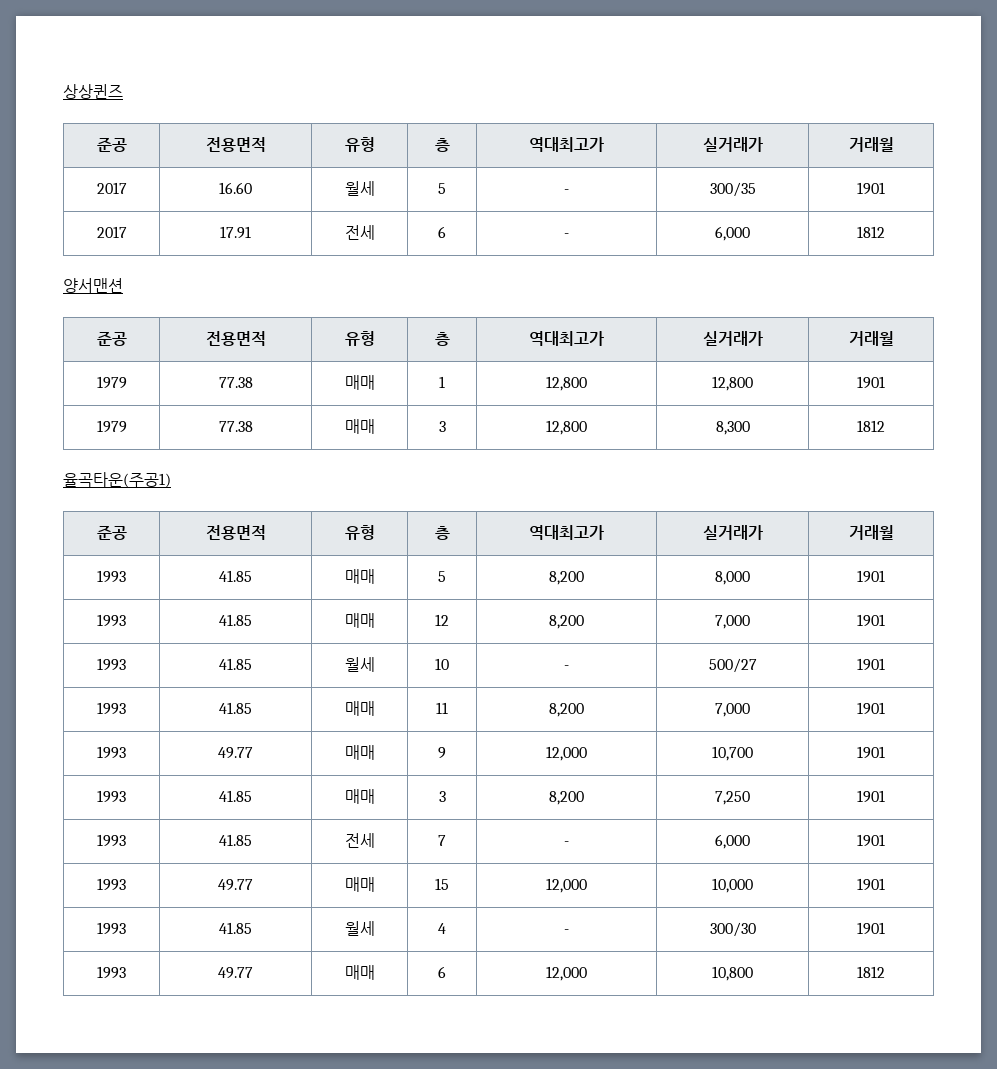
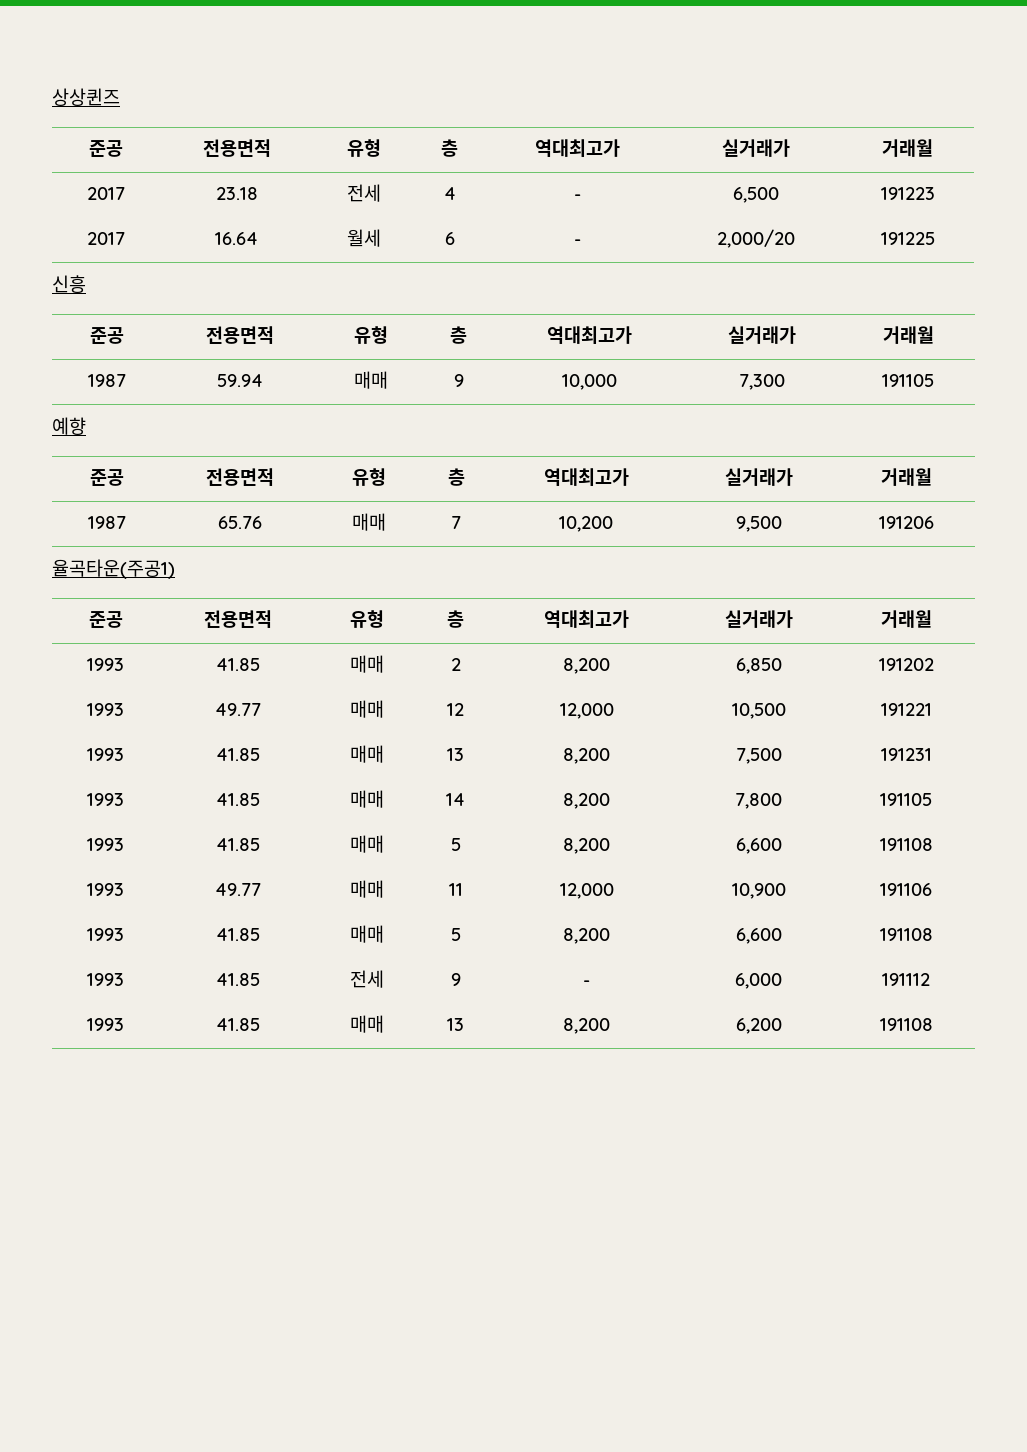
[219,182,252,194] [344,181,375,196] [438,183,446,194] [564,189,569,194] [709,182,756,197] [857,182,885,195] [96,226,127,238] [220,226,251,239] [344,225,375,240] 16.60 | 월세 | 5 | - | 300/35 | 1901 // 2017 | 17.91 | 전세 -> [215,187,258,200] [347,184,381,202] [443,187,456,200] [574,194,581,200] [732,187,779,203] [880,187,935,200] [86,232,125,245] [215,232,258,245] [347,229,381,247] 23.18 | 전세 | 4 | - | 6,500 | 191223 // 2017 | 16.64 | 월세
[715,226,750,241] [857,226,885,238] [63,278,123,293] [96,332,127,346] [205,331,266,346] [344,331,375,346] [434,332,450,346] [529,331,604,346] [702,331,763,346] [848,331,894,346] [96,376,127,389] [218,377,253,388] [344,375,375,390] [439,376,445,388] [546,376,587,391] [712,376,753,391] [857,376,885,389] [96,420,127,433] [218,421,253,432] [344,419,375,434] [438,421,446,432] [546,420,587,435] [715,421,750,435] [857,420,885,432] 6,000 | 1812 // 양서맨션 // 준공 | 전용면적 | 유형 | 층 | 역대최고가 | 실거래가 | 거래월 // 1979 | 77.38 | 매매 | 1 | 12,800 | 12,800 | 1901 // 1979 | 77.38 | 매매 | 3 | 12,800 | 8,300 | 1812 -> [716,229,795,248] [880,232,935,245] [52,275,86,293] [89,327,124,344] [206,326,274,344] [353,326,388,344] [450,326,467,344] [546,326,632,344] [728,326,796,344] [882,326,934,344] [87,374,126,387] [217,374,263,387] [353,371,388,389] [453,374,464,387] [561,374,617,390] [739,374,785,390] [882,374,934,387] [52,417,86,435] [89,469,124,486] [205,468,274,486] [352,468,386,486] [447,468,465,486] [543,468,629,486] [724,468,793,486] [880,468,932,486] [87,516,126,529] [217,516,262,529] [352,513,386,531] [451,516,461,529] [559,516,613,532] [735,516,782,532] [878,516,934,529] 2,000/20 | 191225 // 신흥 // 준공 | 전용면적 | 유형 | 층 | 역대최고가 | 실거래가 | 거래월 // 1987 | 59.94 | 매매 | 9 | 10,000 | 7,300 | 191105 // 예향 // 준공 | 전용면적 | 유형 | 층 | 역대최고가 | 실거래가 | 거래월 // 1987 | 65.76 | 매매 | 7 | 10,200 | 9,500 | 191206
[438,571,446,582] [549,571,584,585] [715,571,750,585] [857,570,885,583] [97,614,126,627] [219,614,252,626] [344,613,375,628] [435,614,449,626] [549,615,584,629] [715,615,750,629] [857,614,885,627] [97,658,126,671] [219,658,252,670] [344,657,375,672] [435,658,449,670] [564,665,569,670] [708,658,757,673] [857,658,885,671] [97,702,126,715] [219,702,252,714] [344,701,375,716] [436,702,448,714] [549,703,584,717] [715,703,750,717] [857,702,885,715] [97,746,126,759] [218,747,253,759] [344,745,375,760] [438,747,446,759] [546,746,587,761] [712,746,753,761] [857,746,885,759] [97,790,126,803] [219,790,252,802] [344,789,375,804] [438,791,446,802] [549,791,584,805] [715,791,750,805] [857,790,885,803] 5 | 8,200 | 8,000 | 1901 // 1993 | 41.85 | 매매 | 12 | 8,200 | 7,000 | 1901 // 1993 | 41.85 | 월세 | 10 | - | 500/27 | 1901 // 1993 | 41.85 | 매매 | 11 | 8,200 | 7,000 | 1901 // 1993 | 49.77 | 매매 | 9 | 12,000 | 10,700 | 1901 // 1993 | 41.85 | 매매 | 3 | 8,200 | 7,250 | 1901 -> [450,658,461,671] [563,658,610,674] [735,658,782,674] [878,658,934,671] [87,703,124,716] [214,703,261,716] [350,700,384,718] [447,703,464,716] [559,703,614,719] [731,703,786,719] [880,703,932,716] [87,748,124,761] [215,748,260,761] [350,745,384,763] [447,748,464,761] [563,748,610,764] [735,748,782,764] [880,748,932,761] [87,793,124,806] [215,793,260,806] [350,790,384,808] [446,793,465,806] [563,793,610,809] [735,793,782,809] [880,793,932,806] [87,838,124,851] [215,838,260,851] [350,835,384,853] [450,838,461,851] [563,838,610,854] [735,838,782,854] [879,838,933,851] [87,883,124,896] [214,883,261,896] [350,880,384,898] [448,883,463,896] [559,883,614,899] [731,883,786,899] [880,883,932,896] [87,928,124,941] [215,928,260,941] [350,925,384,943] [450,928,461,941] [563,928,610,944] [735,928,782,944] [879,928,933,941] 2 | 8,200 | 6,850 | 191202 // 1993 | 49.77 | 매매 | 12 | 12,000 | 10,500 | 191221 // 1993 | 41.85 | 매매 | 13 | 8,200 | 7,500 | 191231 // 1993 | 41.85 | 매매 | 14 | 8,200 | 7,800 | 191105 // 1993 | 41.85 | 매매 | 5 | 8,200 | 6,600 | 191108 // 1993 | 49.77 | 매매 | 11 | 12,000 | 10,900 | 191106 // 1993 | 41.85 | 매매 | 5 | 8,200 | 6,600 | 191108
[438,835,446,846] [564,841,569,846] [715,834,750,849] [857,834,885,847] [97,878,126,891] [218,879,253,891] [344,877,375,892] [435,878,449,890] [546,878,587,893] [712,878,753,893] [857,878,885,891] [97,922,126,935] [219,922,252,934] [344,921,375,936] [438,923,446,934] [564,929,569,934] [709,922,756,937] [857,922,885,935] [97,966,126,979] [218,967,253,979] [344,965,375,980] [438,966,446,978] [546,966,587,981] [712,966,753,981] [857,966,885,978] 7 | - | 6,000 | 1901 // 1993 | 49.77 | 매매 | 15 | 12,000 | 10,000 | 1901 // 1993 | 41.85 | 월세 | 4 | - | 300/30 | 1901 // 1993 | 49.77 | 매매 | 6 | 12,000 | 10,800 | 1812 -> [450,973,461,986] [583,980,590,986] [735,973,782,989] [882,973,930,986] [87,1018,124,1031] [215,1018,260,1031] [350,1015,384,1033] [447,1018,464,1031] [563,1018,610,1034] [735,1018,782,1034] [879,1018,933,1031] 9 | - | 6,000 | 191112 // 1993 | 41.85 | 매매 | 13 | 8,200 | 6,200 | 191108

